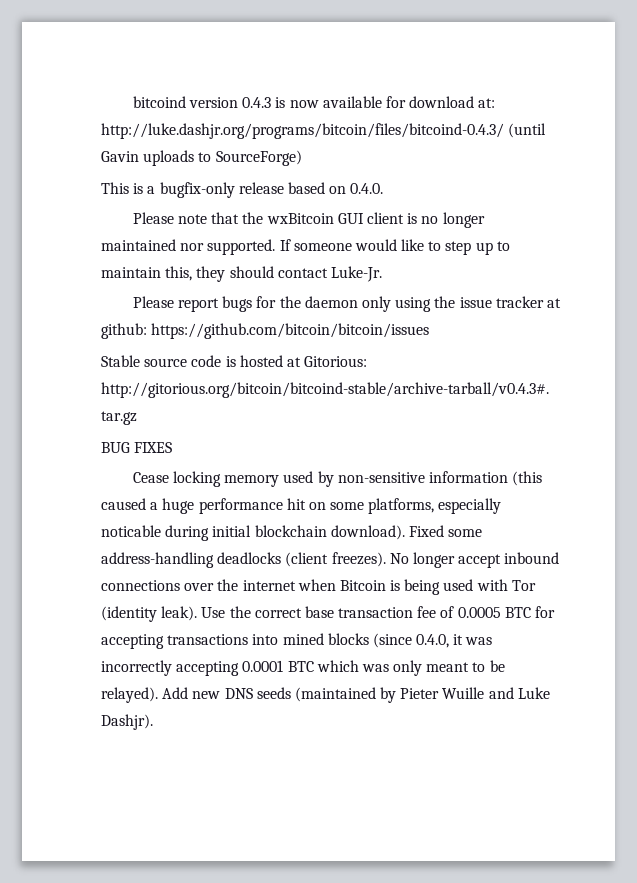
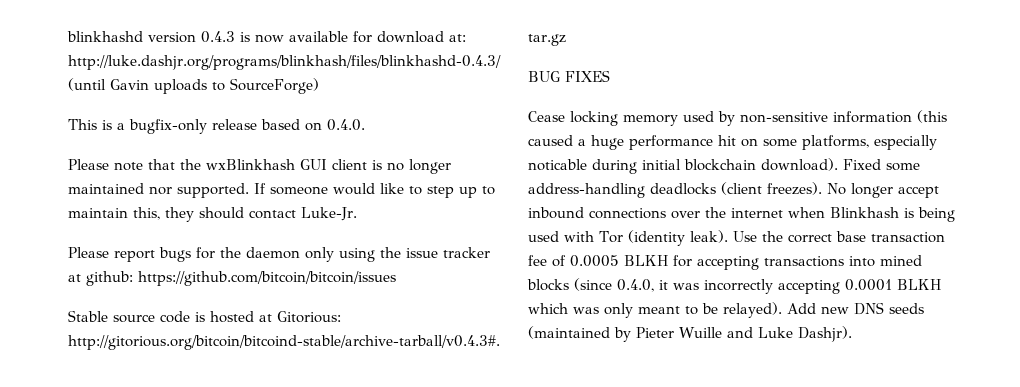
[132,96,186,108] bitcoind -> [67,31,143,42] blinkhashd
[101,123,504,139] http://luke.dashjr.org/programs/bitcoin/files/bitcoind-0.4.3/ -> [68,55,501,70] http://luke.dashjr.org/programs/blinkhash/files/blinkhashd-0.4.3/
[266,213,334,224] wxBitcoin -> [206,159,295,170] wxBlinkhash
[339,580,386,591] Bitcoin -> [830,207,899,218] Blinkhash
[504,607,531,618] BTC -> [624,255,668,266] BLKH
[287,661,314,672] BTC -> [897,279,941,290] BLKH

